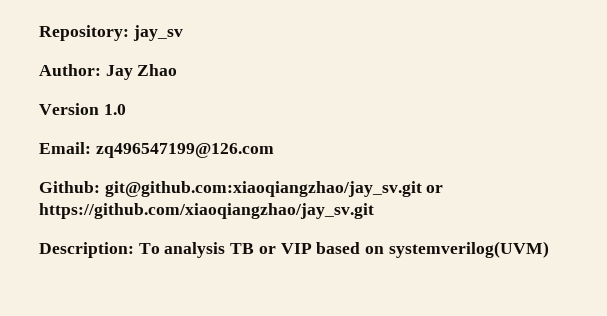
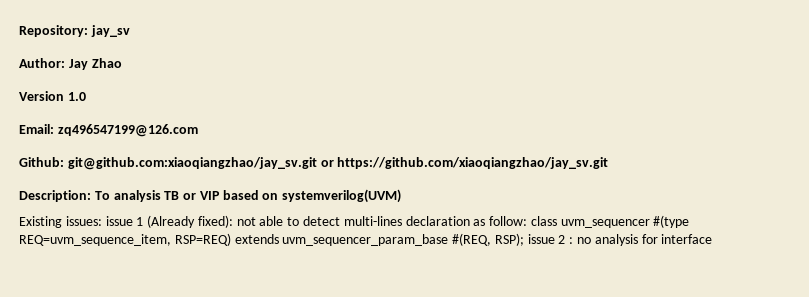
(549, 249) none -> [19,215,690,228] [19,233,713,246] // Existing issues: issue 1 (Already fixed): not able to detect multi-lines declaration as follow: class uvm_sequencer #(type REQ=uvm_sequence_item, RSP=REQ) extends uvm_sequencer_param_base #(REQ, RSP); issue 2 : no analysis for interface

